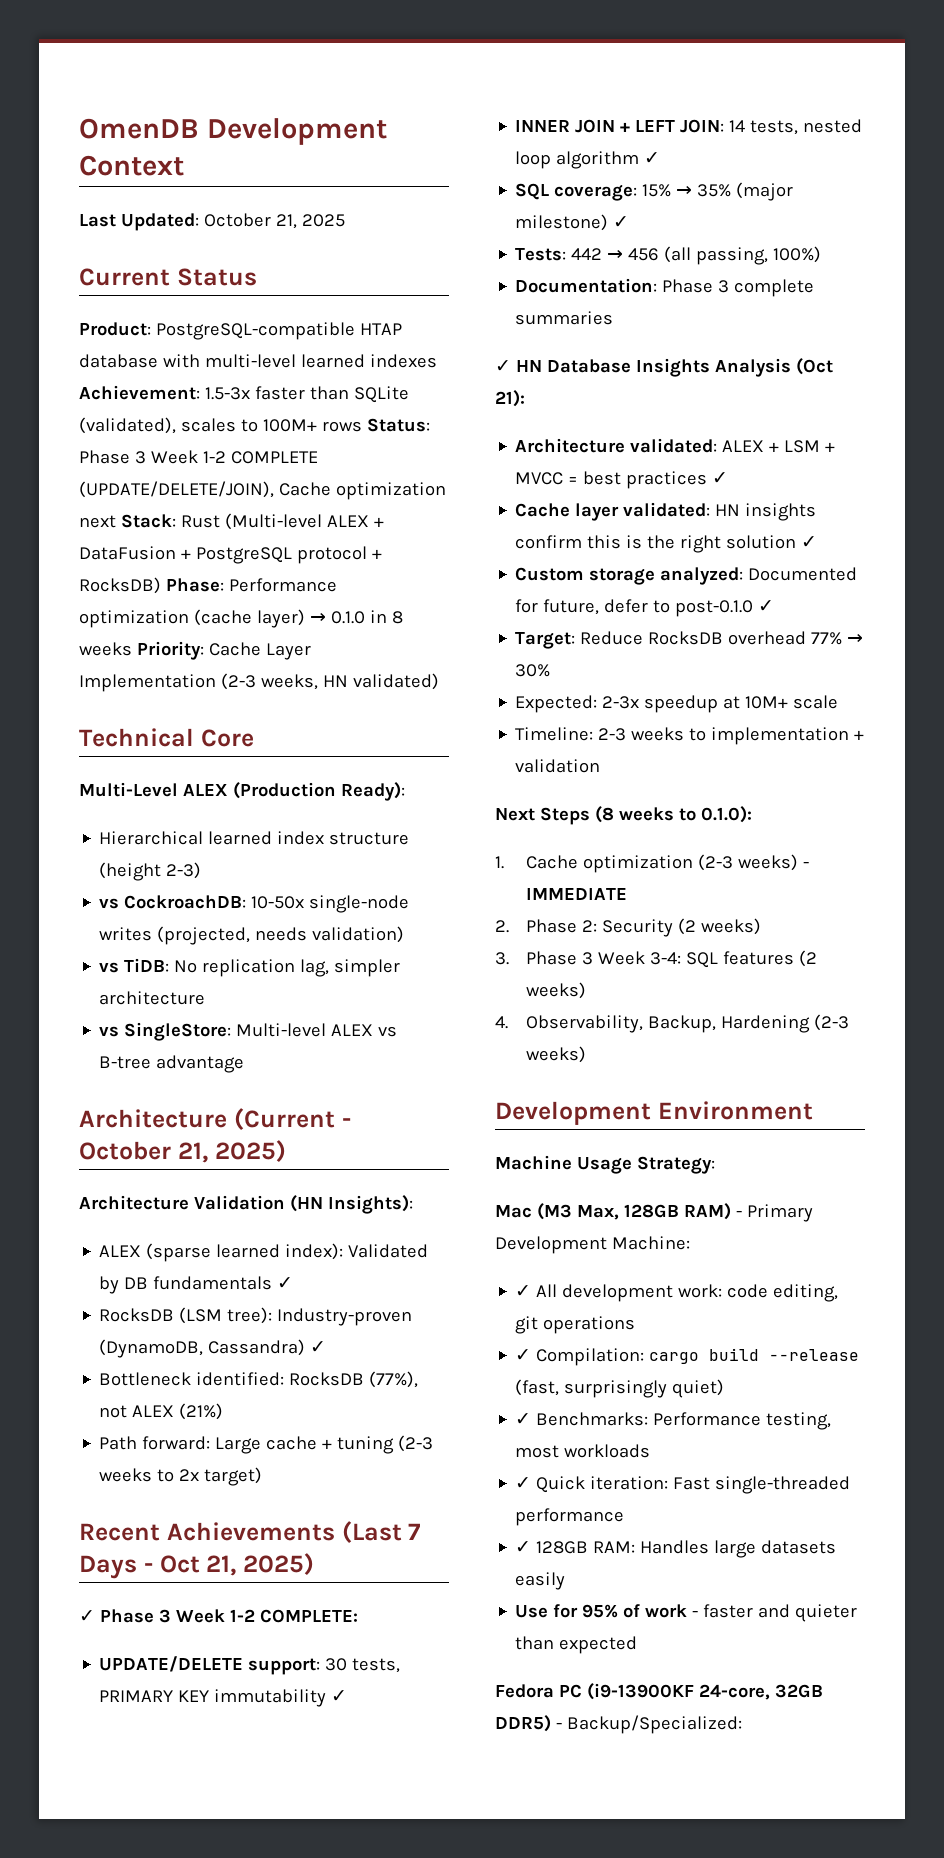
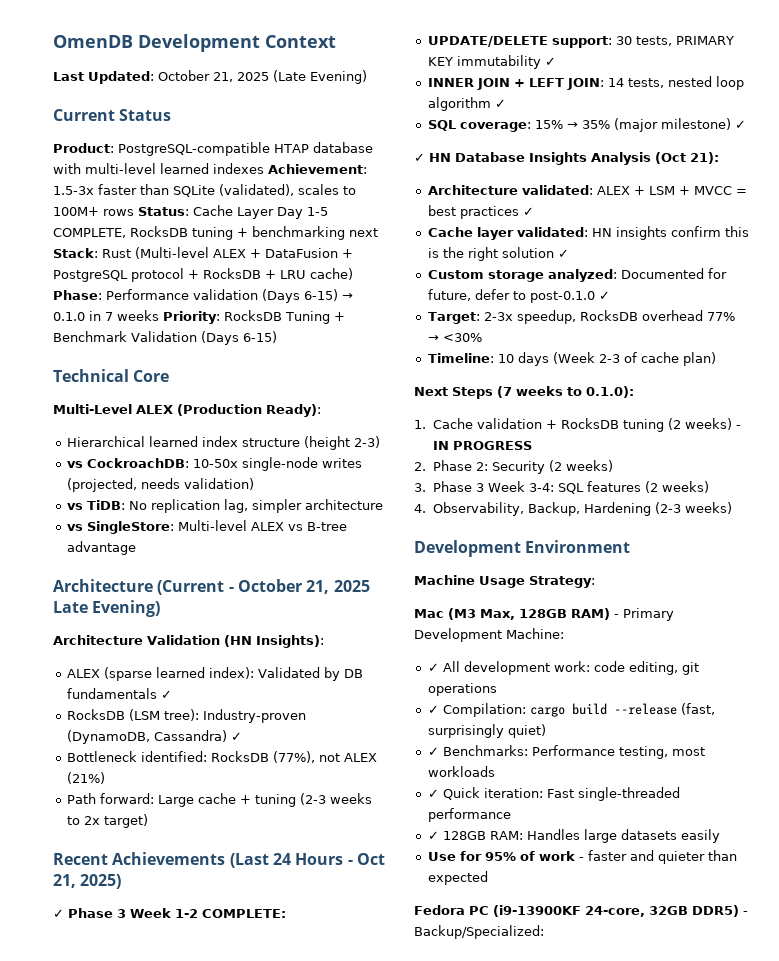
(345, 220) none -> [273,70,367,84] (Late Evening)
[79,450,318,464] [79,481,446,500] Phase 3 Week 1-2 COMPLETE (UPDATE/DELETE/JOIN), Cache optimization -> [193,205,328,219] [53,226,345,240] Cache Layer Day 1-5 COMPLETE, RocksDB tuning + benchmarking
[79,577,337,594] [79,609,305,628] RocksDB) Phase: Performance optimization (cache layer) -> [203,268,353,280] [53,289,338,303] RocksDB + LRU cache) Phase: Performance validation (Days 6-15)
[391,611,403,624] 8 -> [105,312,113,321] 7
[208,642,311,660] [79,673,439,692] Cache Layer Implementation (2-3 weeks, HN validated) -> [224,310,345,324] [53,331,277,345] RocksDB Tuning + Benchmark Validation (Days 6-15)
[214,1140,286,1162] 2025) -> [333,580,370,592] [53,600,161,617] 2025 Late Evening)
[408,1523,421,1540] [79,1555,137,1579] 7 Days -> [272,853,344,865] 24 Hours
[515,246,822,265] [515,278,815,297] [515,311,614,325] // Tests: 442 → 456 (all passing, 100%) // Documentation: Phase 3 complete summaries -> (746, 124) none
[580,631,644,645] Reduce -> [483,310,576,324] 2-3x speedup,
[515,664,551,677] [515,695,839,713] [515,727,865,745] [515,759,601,773] 30% // Expected: 2-3x speedup at 10M+ scale // Timeline: 2-3 weeks to implementation + validation -> [442,333,482,342] [427,352,716,366] <30% // Timeline: 10 days (Week 2-3 of cache plan)
[594,806,614,823] (8 -> [497,386,512,398] (7
[582,854,809,873] [525,888,627,900] optimization (2-3 weeks) - IMMEDIATE -> [476,418,741,432] [432,441,532,450] validation + RocksDB tuning (2 weeks) - IN PROGRESS

